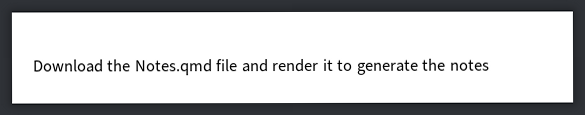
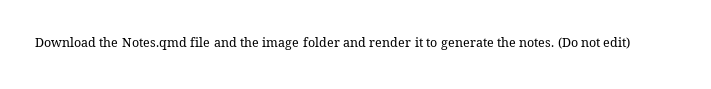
(269, 66) none -> [239,37,366,50] the image folder and
[449,59,490,71] notes -> [519,37,631,49] notes. (Do not edit)

